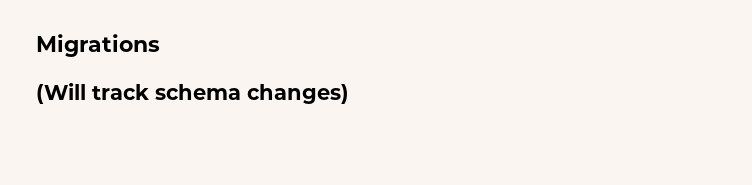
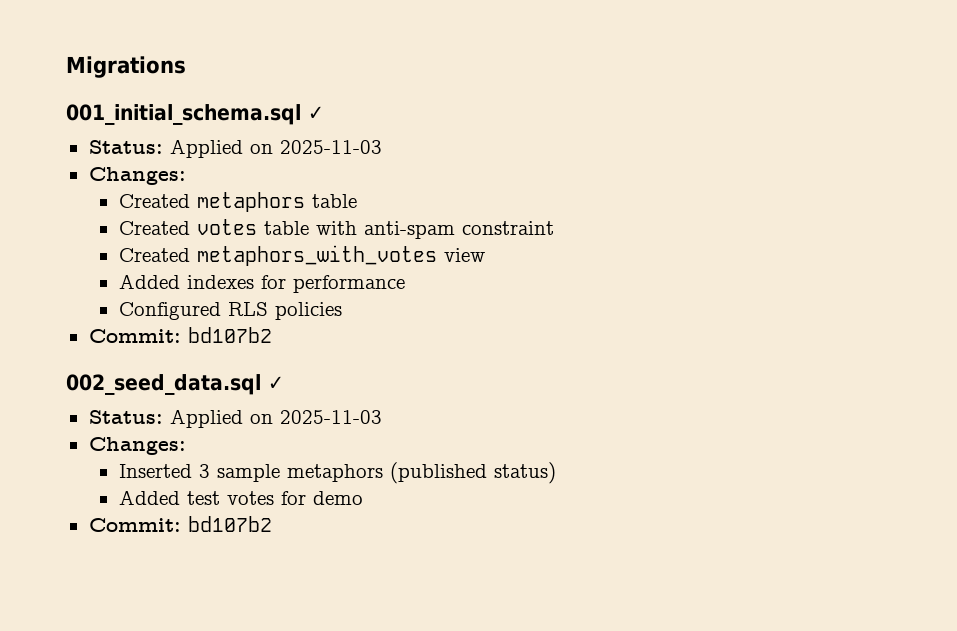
[36,83,349,104] (Will track schema changes) -> [66,104,324,125] [88,139,382,158] [88,167,186,185] [118,192,357,212] [118,219,554,239] [118,245,485,266] [118,274,405,293] [118,302,342,320] [88,327,272,343] [66,374,284,395] [88,409,382,428] [88,437,186,455] [118,462,556,484] [118,490,363,505] [88,516,272,532] 001_initial_schema.sql ✓ // Status: Applied on 2025-11-03 // Changes: // Created metaphors table // Created votes table with anti-spam constraint // Created metaphors_with_votes view // Added indexes for performance // Configured RLS policies // Commit: bd107b2 // 002_seed_data.sql ✓ // Status: Applied on 2025-11-03 // Changes: // Inserted 3 sample metaphors (published status) // Added test votes for demo // Commit: bd107b2

